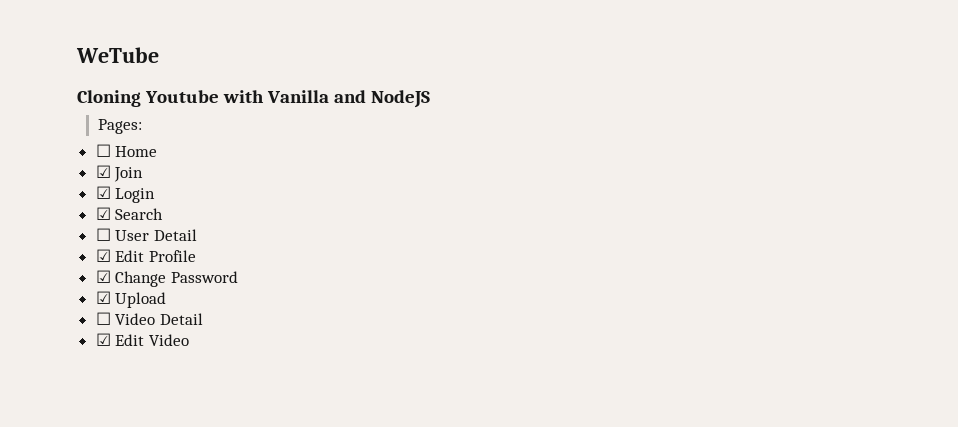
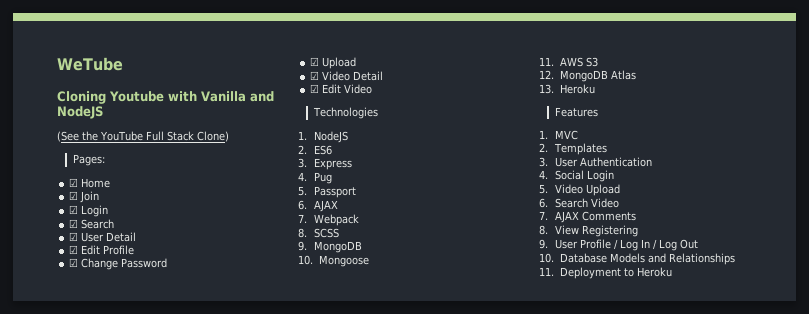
(430, 99) none -> [57,131,229,142] // (See the YouTube Full Stack Clone)
[95,144,111,157] ☐ -> [69,178,79,187] ☑
[95,228,111,241] ☐ -> [69,232,79,241] ☑
[95,312,111,325] ☐ -> [310,71,320,80] ☑
(189, 340) none -> [312,107,378,119] [298,131,348,143] [298,145,332,155] [298,158,352,170] [298,172,332,184] [298,186,356,198] [298,200,338,212] [298,214,359,226] [298,228,339,238] [298,241,362,253] [298,255,369,267] [539,57,598,67] [539,70,636,82] [539,84,595,94] [554,107,598,117] [539,130,578,140] [539,143,607,155] [539,157,652,167] [539,170,614,182] [539,184,620,196] [539,198,619,208] [539,211,636,223] [539,225,638,237] [539,239,698,251] [539,253,735,265] [539,267,672,279] // Technologies // 1. NodeJS // 2. ES6 // 3. Express // 4. Pug // 5. Passport // 6. AJAX // 7. Webpack // 8. SCSS // 9. MongoDB // 10. Mongoose // 11. AWS S3 // 12. MongoDB Atlas // 13. Heroku // Features // 1. MVC // 2. Templates // 3. User Authentication // 4. Social Login // 5. Video Upload // 6. Search Video // 7. AJAX Comments // 8. View Registering // 9. User Profile / Log In / Log Out // 10. Database Models and Relationships // 11. Deployment to Heroku

